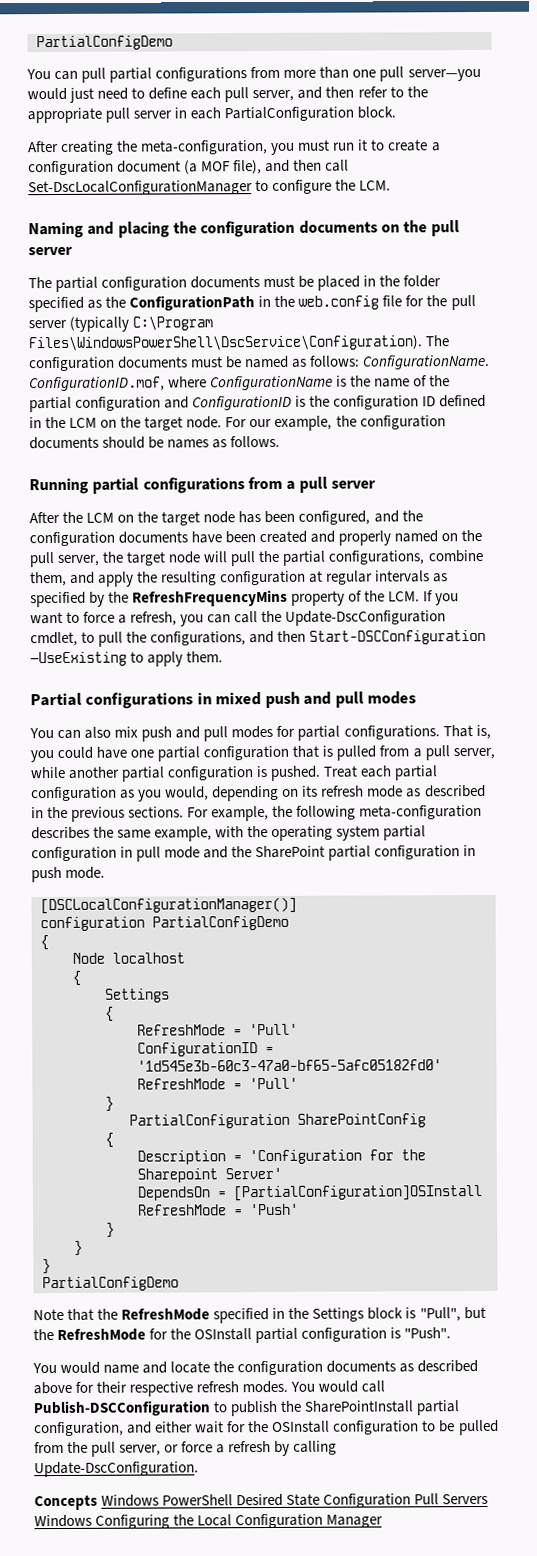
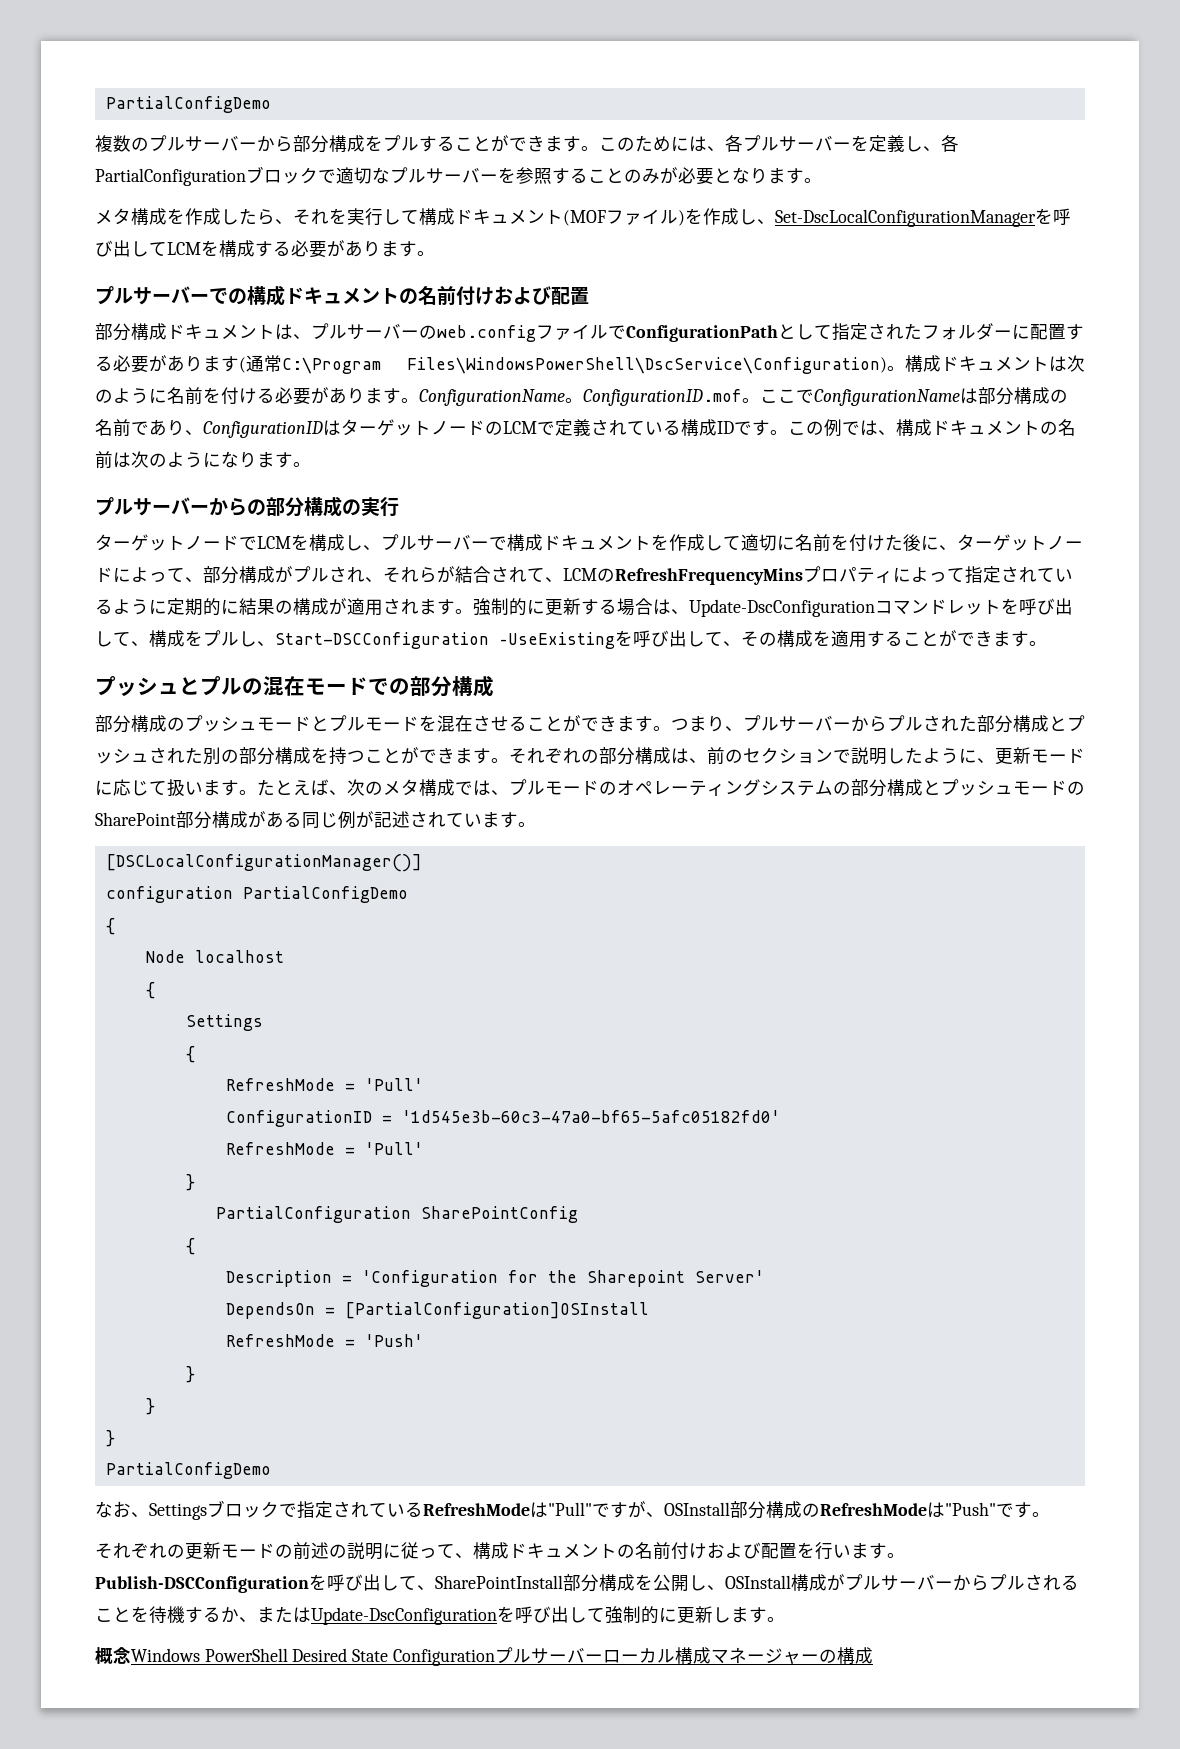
[36,35,173,51] [26,66,481,83] [27,86,428,103] [27,106,397,124] [27,139,441,155] [28,159,350,176] [28,179,392,196] [28,220,460,239] [28,246,73,256] [28,275,442,292] [28,295,476,313] [28,316,214,332] [28,335,450,352] [29,354,491,372] [29,375,451,392] [29,394,487,413] [29,415,446,431] [29,435,281,450] [29,476,376,495] [29,510,423,526] [29,529,483,547] [29,549,483,568] [30,570,449,587] [30,589,460,608] [30,610,447,627] [30,629,487,647] [30,651,224,667] [30,691,417,709] [29,724,491,742] [30,745,495,763] [30,765,439,782] [31,784,486,802] [31,804,483,822] [31,825,427,842] [31,845,477,862] [31,866,106,883] PartialConfigDemo // You can pull partial configurations from more than one pull server—you would just need to define each pull server, and then refer to the appropriate pull server in each PartialConfiguration block. // After creating the meta-configuration, you must run it to create a configuration document (a MOF file), and then call Set-DscLocalConfigurationManager to configure the LCM. // Naming and placing the configuration documents on the pull server // The partial configuration documents must be placed in the folder specified as the ConfigurationPath in the web.config file for the pull server (typically C:\Program Files\WindowsPowerShell\DscService\Configuration). The configuration documents must be named as follows: ConfigurationName. ConfigurationID.mof, where ConfigurationName is the name of the partial configuration and ConfigurationID is the configuration ID defined in the LCM on the target node. For our example, the configuration documents should be names as follows. // Running partial configurations from a pull server // After the LCM on the target node has been configured, and the configuration documents have been created and properly named on the pull server, the target node will pull the partial configurations, combine them, and apply the resulting configuration at regular intervals as specified by the RefreshFrequencyMins property of the LCM. If you want to force a refresh, you can call the Update-DscConfiguration cmdlet, to pull the configurations, and then Start-DSCConfiguration –UseExisting to apply them. // Partial configurations in mixed push and pull modes // You can also mix push and pull modes for partial configurations. That is, you could have one partial configuration that is pulled from a pull server, while another partial configuration is pushed. Treat each partial configuration as you would, depending on its refresh mode as described in the previous sections. For example, the following meta-configuration describes the same example, with the operating system partial configuration in pull mode and the SharePoint partial configuration in push mode. -> [105,96,271,113] [95,135,959,153] [95,166,822,186] [95,208,1071,227] [95,240,435,258] [95,285,589,306] [95,323,1084,342] [95,355,1085,374] [95,387,1068,406] [95,419,1076,438] [95,451,311,469] [95,496,399,517] [95,534,1083,552] [95,566,1073,585] [95,598,1073,617] [95,630,1047,649] [95,675,494,697] [95,715,1085,733] [95,747,1085,765] [95,779,1085,797] [95,811,536,829] PartialConfigDemo // 複数のプルサーバーから部分構成をプルすることができます。このためには、各プルサーバーを定義し、各PartialConfigurationブロックで適切なプルサーバーを参照することのみが必要となります。 // メタ構成を作成したら、それを実行して構成ドキュメント(MOFファイル)を作成し、Set-DscLocalConfigurationManagerを呼び出してLCMを構成する必要があります。 // プルサーバーでの構成ドキュメントの名前付けおよび配置 // 部分構成ドキュメントは、プルサーバーのweb.configファイルでConfigurationPathとして指定されたフォルダーに配置する必要があります(通常C:\Program Files\WindowsPowerShell\DscService\Configuration)。構成ドキュメントは次のように名前を付ける必要があります。ConfigurationName。ConfigurationID.mof。ここでConfigurationNameは部分構成の名前であり、ConfigurationIDはターゲットノードのLCMで定義されている構成IDです。この例では、構成ドキュメントの名前は次のようになります。 // プルサーバーからの部分構成の実行 // ターゲットノードでLCMを構成し、プルサーバーで構成ドキュメントを作成して適切に名前を付けた後に、ターゲットノードによって、部分構成がプルされ、それらが結合されて、LCMのRefreshFrequencyMinsプロパティによって指定されているように定期的に結果の構成が適用されます。強制的に更新する場合は、Update-DscConfigurationコマンドレットを呼び出して、構成をプルし、Start-DSCConfiguration –UseExistingを呼び出して、その構成を適用することができます。 // プッシュとプルの混在モードでの部分構成 // 部分構成のプッシュモードとプルモードを混在させることができます。つまり、プルサーバーからプルされた部分構成とプッシュされた別の部分構成を持つことができます。それぞれの部分構成は、前のセクションで説明したように、更新モードに応じて扱います。たとえば、次のメタ構成では、プルモードのオペレーティングシステムの部分構成とプッシュモードのSharePoint部分構成がある同じ例が記述されています。
[33,1306,486,1324] [33,1327,452,1344] [32,1360,479,1376] [33,1380,386,1397] [33,1400,461,1417] [34,1419,499,1437] [34,1440,338,1457] [34,1461,199,1478] [34,1494,98,1511] Note that the RefreshMode specified in the Settings block is "Pull", but the RefreshMode for the OSInstall partial configuration is "Push". // You would name and locate the configuration documents as described above for their respective refresh modes. You would call Publish-DSCConfiguration to publish the SharePointInstall partial configuration, and either wait for the OSInstall configuration to be pulled from the pull server, or force a refresh by calling Update-DscConfiguration. // Concepts -> [95,1500,1050,1520] [95,1542,905,1560] [95,1574,1079,1593] [95,1606,785,1625] [95,1647,131,1664] なお、Settingsブロックで指定されているRefreshModeは"Pull"ですが、OSInstall部分構成のRefreshModeは"Push"です。 // それぞれの更新モードの前述の説明に従って、構成ドキュメントの名前付けおよび配置を行います。Publish-DSCConfigurationを呼び出して、SharePointInstall部分構成を公開し、OSInstall構成がプルサーバーからプルされることを待機するか、またはUpdate-DscConfigurationを呼び出して強制的に更新します。 // 概念
[414,1493,489,1505] [34,1513,384,1529] Pull Servers Windows Configuring the Local Configuration Manager -> [494,1647,873,1664] プルサーバーローカル構成マネージャーの構成

